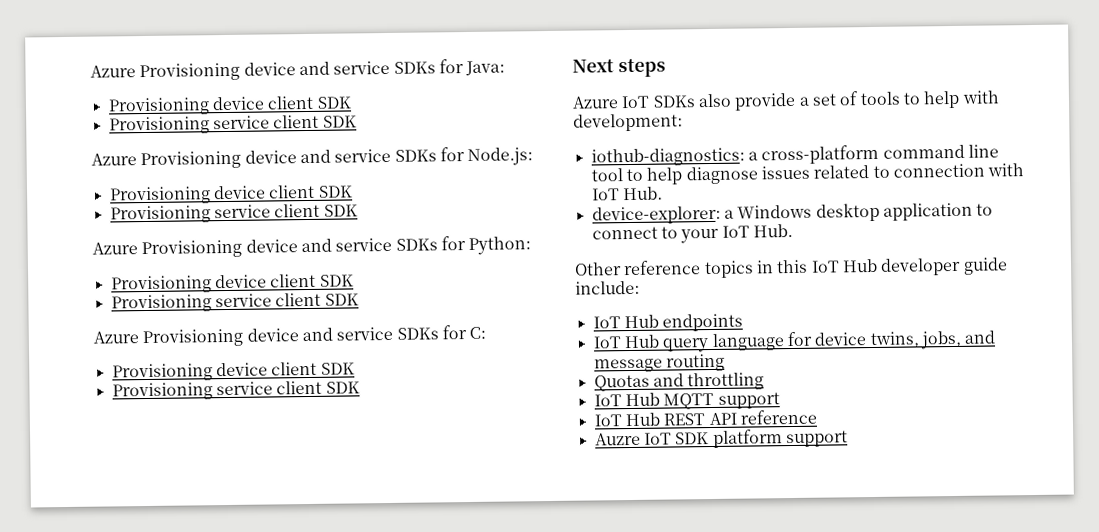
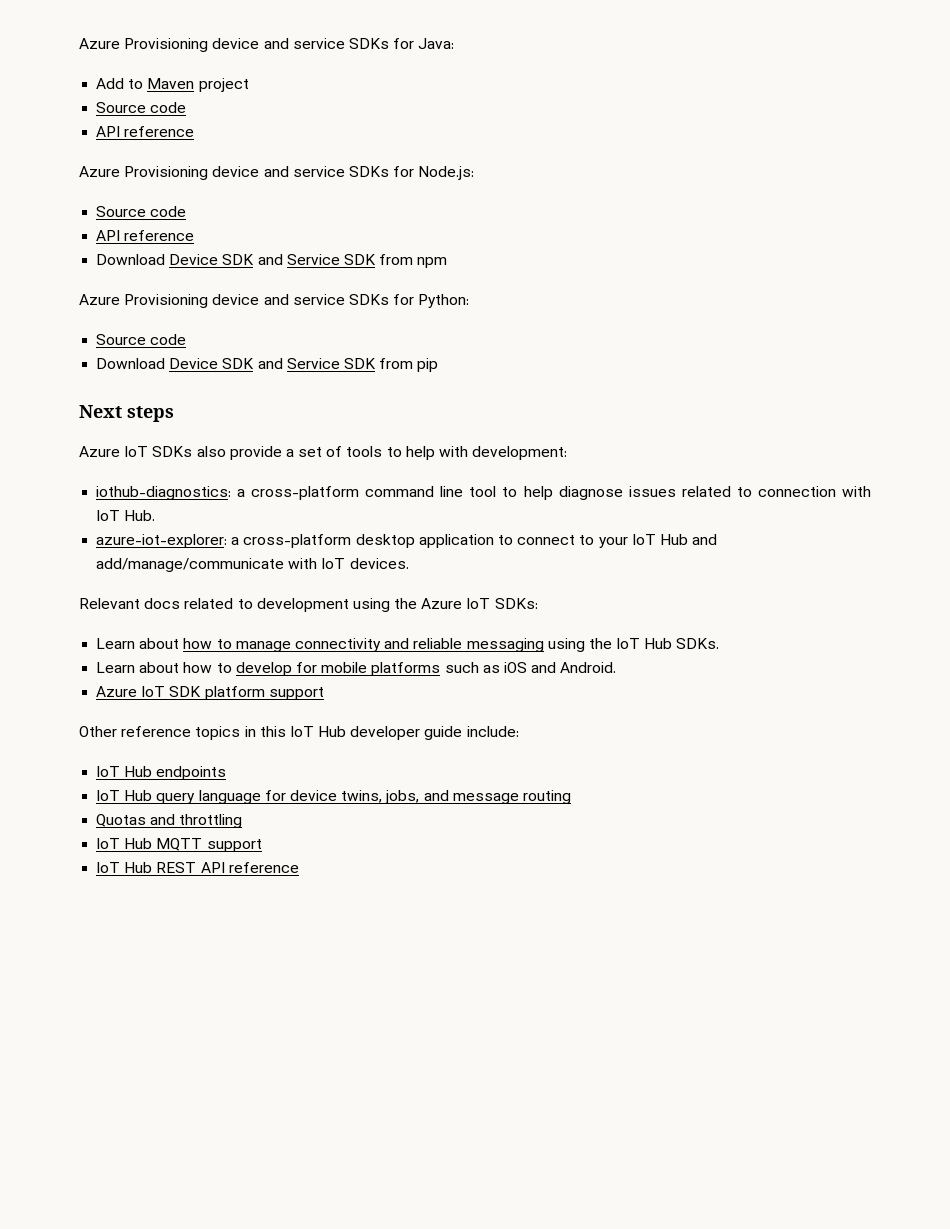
[107,95,352,116] [108,114,357,135] Provisioning device client SDK // Provisioning service client SDK -> [96,78,249,92] [96,102,187,113] [96,126,195,137] Add to Maven project // Source code // API reference
[108,184,353,205] [109,203,358,224] Provisioning device client SDK // Provisioning service client SDK -> [96,206,187,217] [96,230,195,241] [96,254,448,268] Source code // API reference // Download Device SDK and Service SDK from npm
[110,273,354,294] [110,292,359,313] [93,325,487,348] [111,361,355,382] [111,380,360,401] Provisioning device client SDK // Provisioning service client SDK // Azure Provisioning device and service SDKs for C: // Provisioning device client SDK // Provisioning service client SDK -> [96,334,187,345] [96,358,439,372] Source code // Download Device SDK and Service SDK from pip
[591,204,813,225] device-explorer: a Windows -> [96,534,352,548] azure-iot-explorer: a cross-platform
[752,223,793,238] Hub. -> [659,534,718,545] [96,558,409,572] [79,598,538,612] [96,638,720,652] [96,662,617,676] [96,686,324,700] Hub and add/manage/communicate with IoT devices. // Relevant docs related to development using the Azure IoT SDKs: // Learn about how to manage connectivity and reliable messaging using the IoT Hub SDKs. // Learn about how to develop for mobile platforms such as iOS and Android. // Azure IoT SDK platform support
[594,429,848,448] // Auzre IoT SDK platform support -> (299, 867) none

